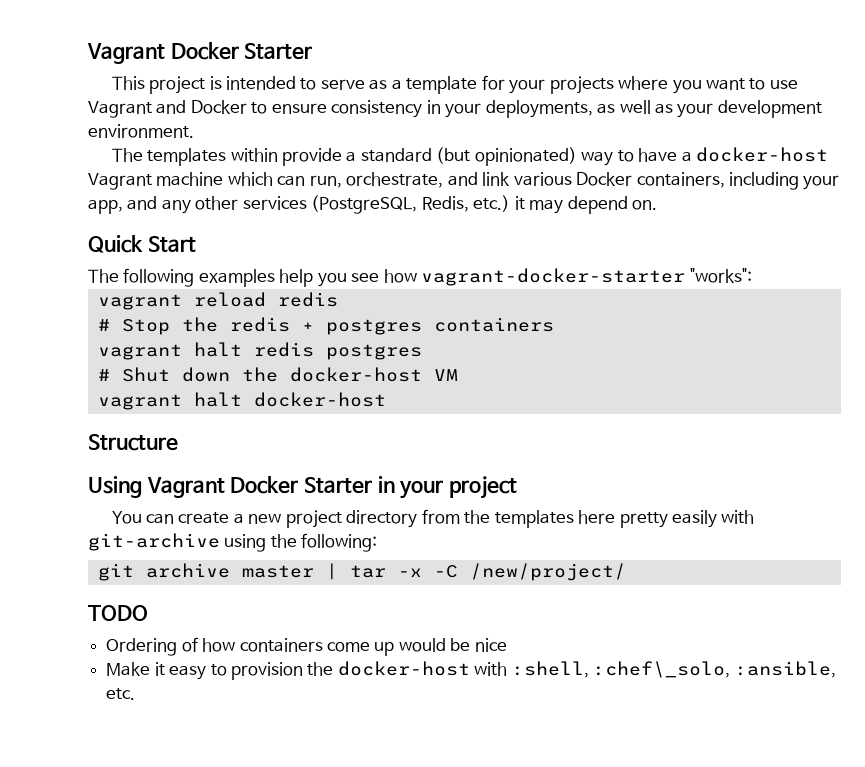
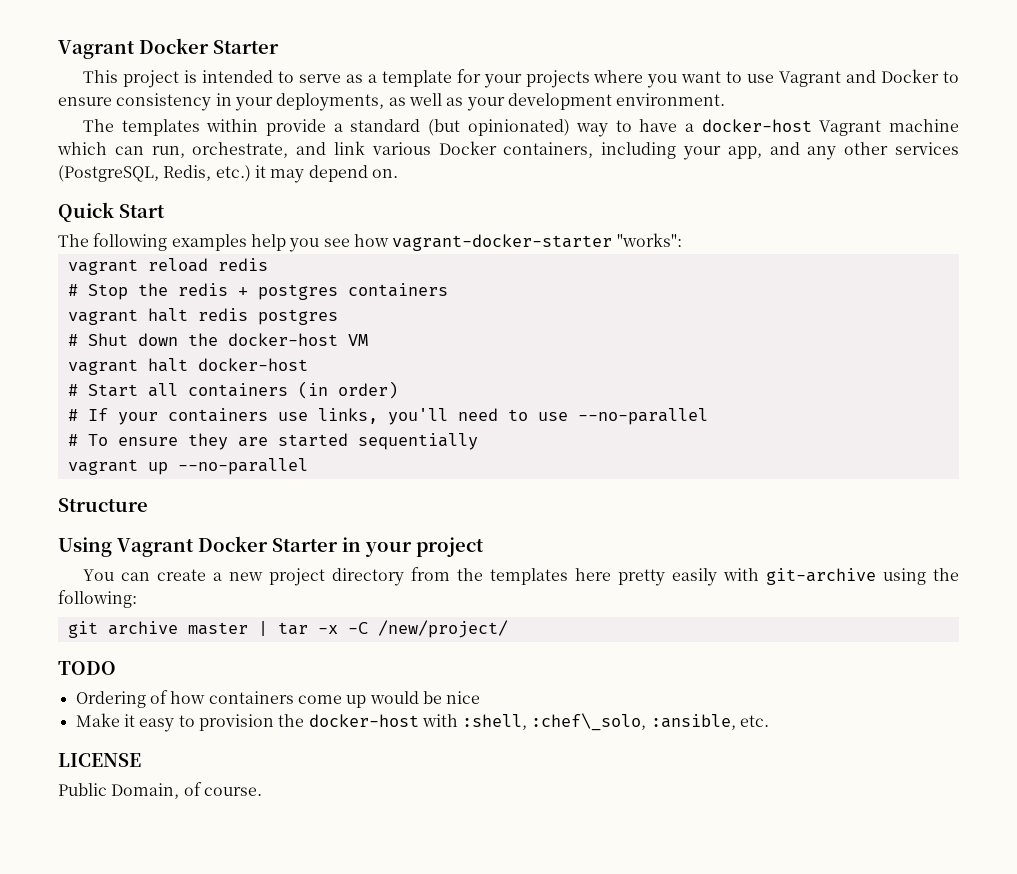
(386, 399) none -> [67,381,398,399] [67,408,708,425] [67,433,478,450] [67,458,308,475] // # Start all containers (in order) // # If your containers use links, you'll need to use --no-parallel // # To ensure they are started sequentially // vagrant up --no-parallel
(136, 694) none -> [58,753,141,767] [58,782,262,799] // LICENSE // Public Domain, of course.

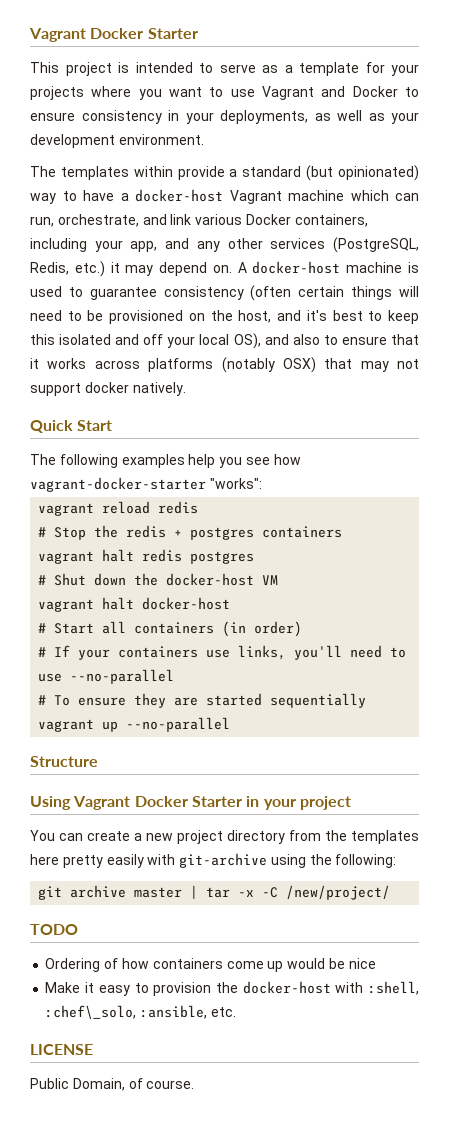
(398, 173) none -> [237,261,419,274] [30,285,419,301] [30,310,420,324] [30,333,419,349] [30,357,419,373] [30,382,186,396] A docker-host machine is used to guarantee consistency (often certain things will need to be provisioned on the host, and it's best to keep this isolated and off your local OS), and also to ensure that it works across platforms (notably OSX) that may not support docker natively.

